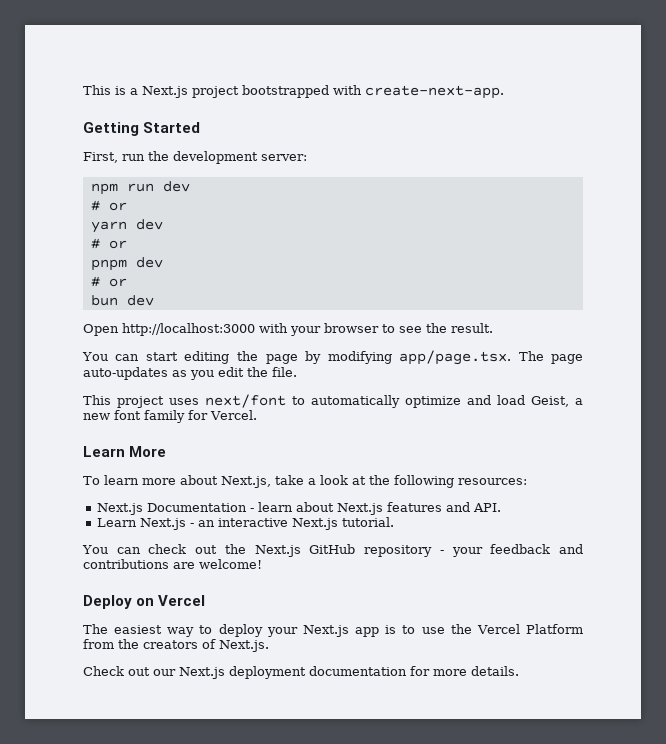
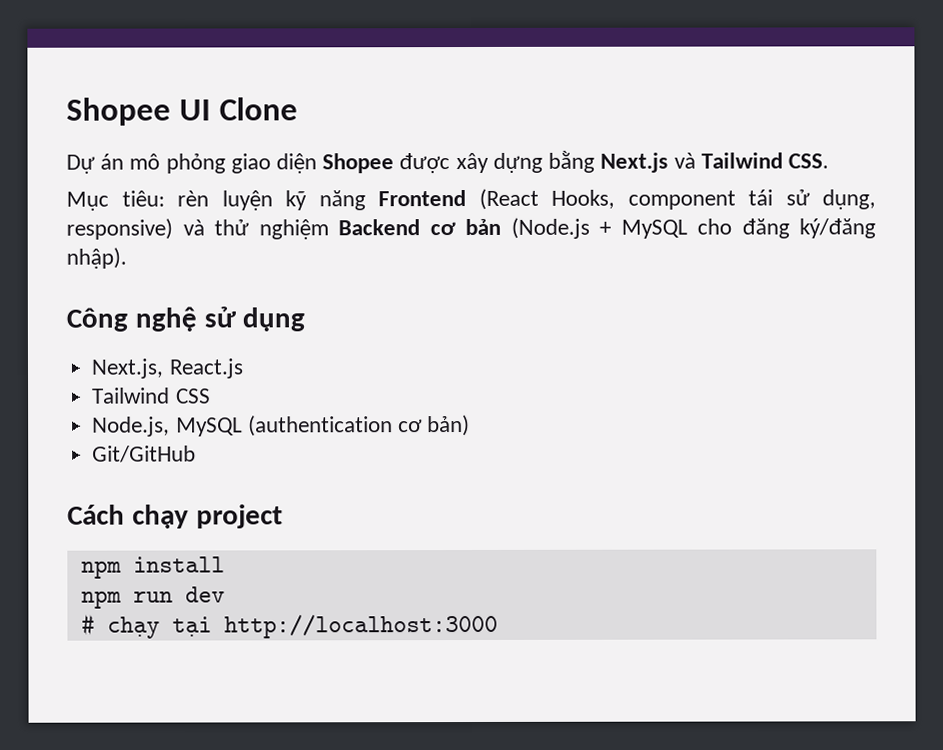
[83,85,504,99] [83,122,201,136] [83,151,307,164] [90,181,190,195] [90,200,127,211] [90,219,163,233] [90,238,127,249] [90,257,163,271] [90,276,127,287] [90,295,154,306] [83,323,493,336] [82,350,583,365] [83,367,297,380] [83,394,583,408] [83,410,257,423] [83,446,167,457] [83,475,527,488] [96,502,501,515] [96,517,394,530] [82,544,583,557] [83,559,262,569] [83,595,206,609] [83,624,584,637] [83,639,269,652] [83,666,519,679] This is a Next.js project bootstrapped with create-next-app. // Getting Started // First, run the development server: // npm run dev // # or // yarn dev // # or // pnpm dev // # or // bun dev // Open http://localhost:3000 with your browser to see the result. // You can start editing the page by modifying app/page.tsx. The page auto-updates as you edit the file. // This project uses next/font to automatically optimize and load Geist, a new font family for Vercel. // Learn More // To learn more about Next.js, take a look at the following resources: // Next.js Documentation - learn about Next.js features and API. // Learn Next.js - an interactive Next.js tutorial. // You can check out the Next.js GitHub repository - your feedback and contributions are welcome! // Deploy on Vercel // The easiest way to deploy your Next.js app is to use the Vercel Platform from the creators of Next.js. // Check out our Next.js deployment documentation for more details. -> [66,97,298,126] [66,150,829,174] [66,188,876,211] [66,217,876,240] [66,247,127,269] [66,306,306,332] [91,358,244,379] [92,387,211,404] [92,415,471,437] [92,445,197,463] [67,504,283,529] [80,556,225,579] [80,586,225,609] [80,613,498,639] Shopee UI Clone // Dự án mô phỏng giao diện Shopee được xây dựng bằng Next.js và Tailwind CSS. // Mục tiêu: rèn luyện kỹ năng Frontend (React Hooks, component tái sử dụng, responsive) và thử nghiệm Backend cơ bản (Node.js + MySQL cho đăng ký/đăng nhập). // Công nghệ sử dụng // Next.js, React.js // Tailwind CSS // Node.js, MySQL (authentication cơ bản) // Git/GitHub // Cách chạy project // npm install // npm run dev // # chạy tại http://localhost:3000

